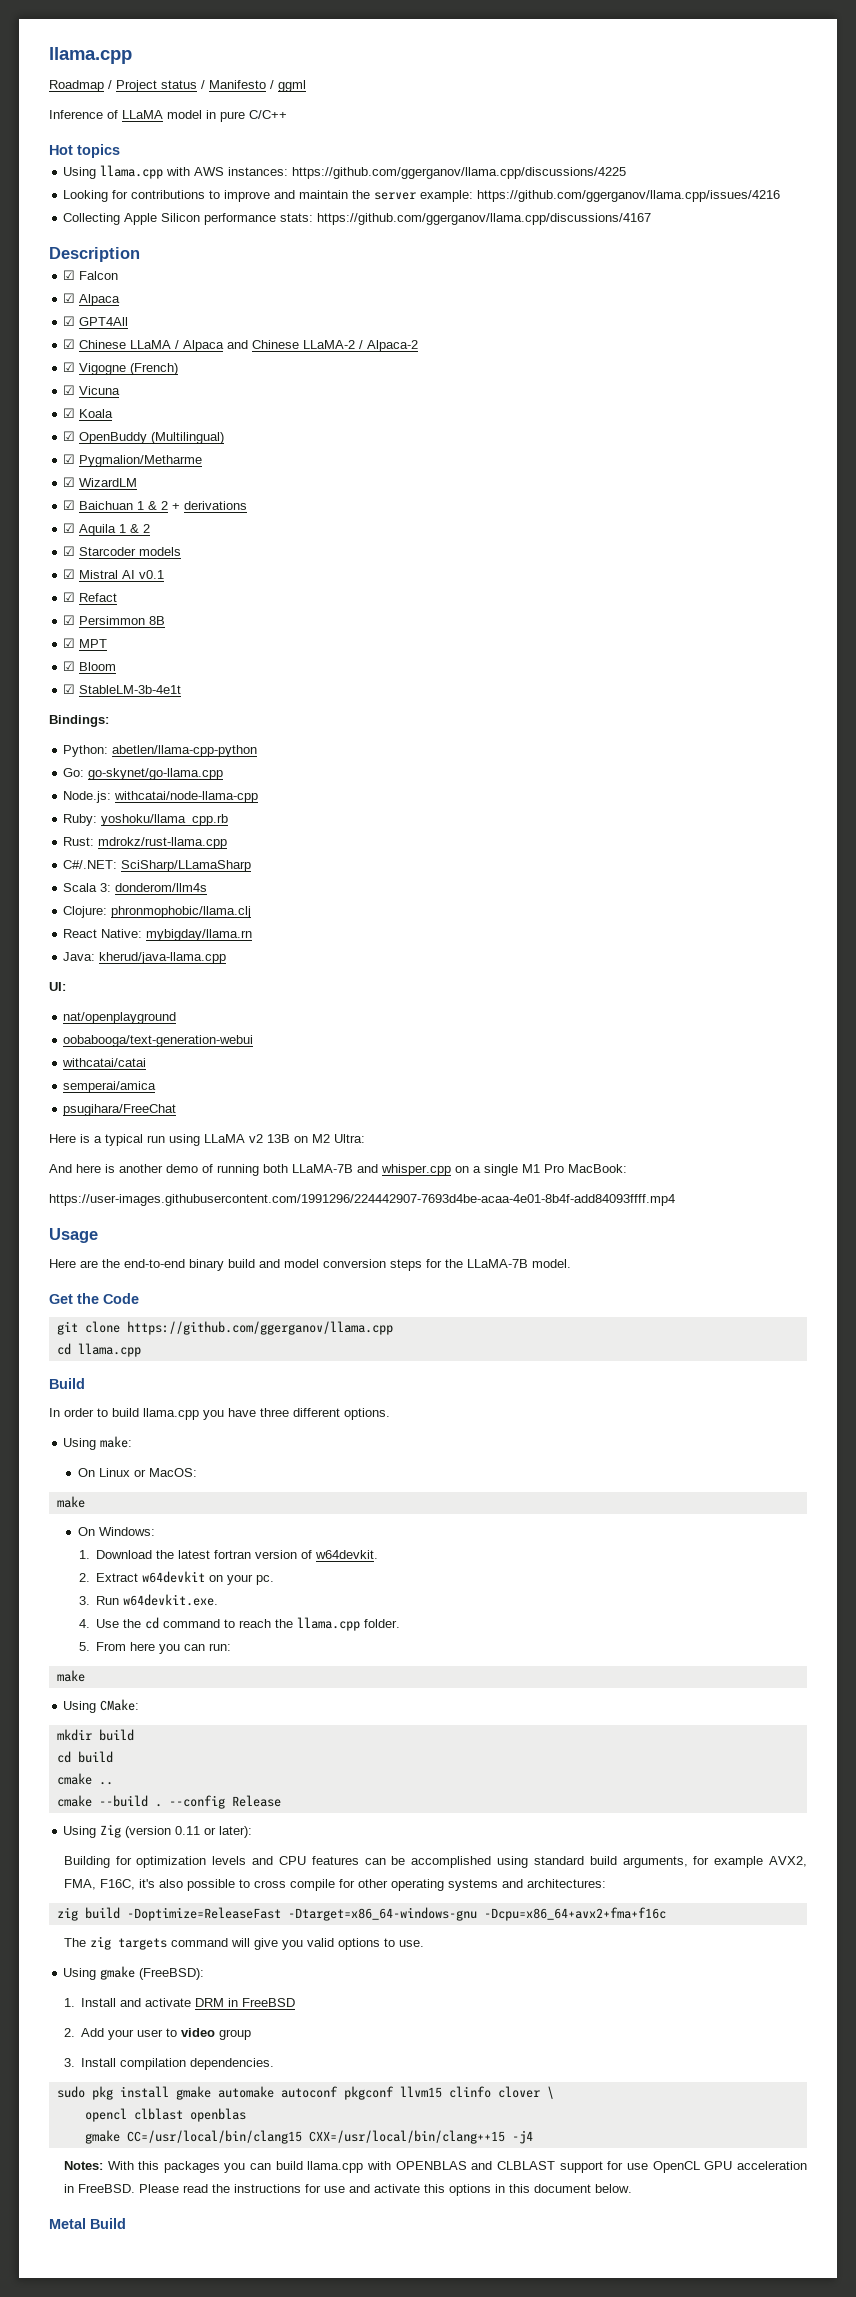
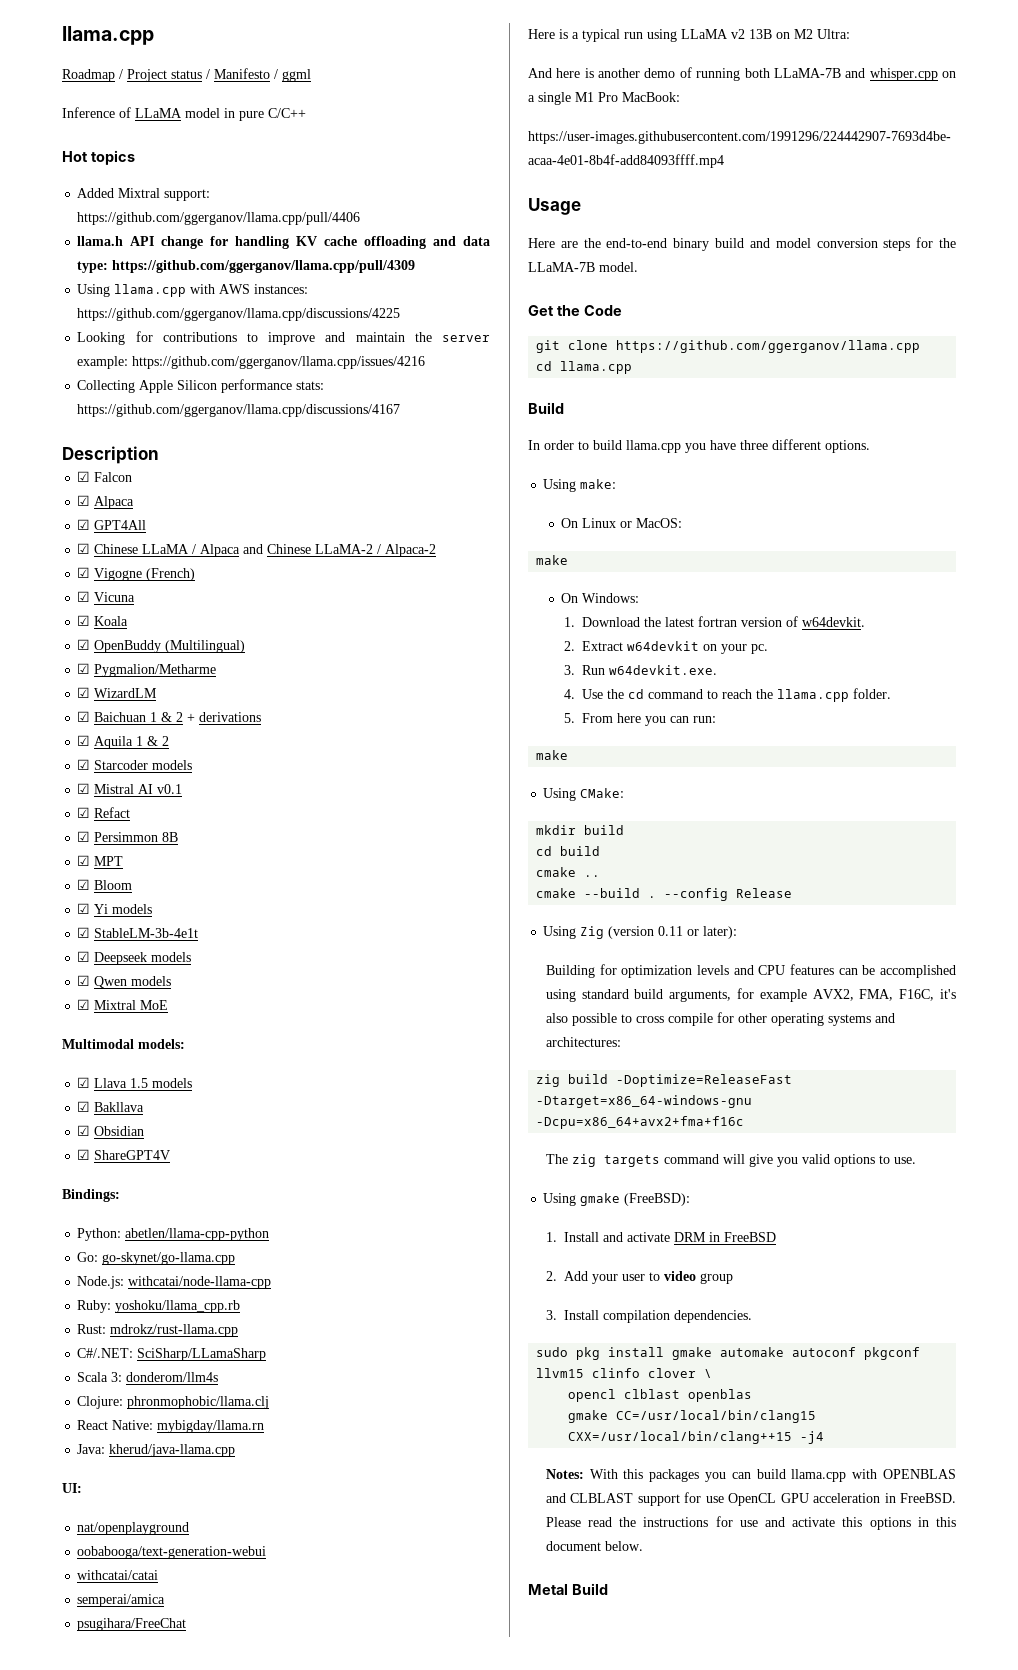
(120, 151) none -> [77,188,211,201] [77,212,361,225] [77,236,491,249] [77,260,416,273] // Added Mixtral support: https://github.com/ggerganov/llama.cpp/pull/4406 // llama.h API change for handling KV cache offloading and data type: https://github.com/ggerganov/llama.cpp/pull/4309
(117, 666) none -> [77,903,153,914] // ☑ Yi models
(182, 689) none -> [77,951,192,965] [77,975,172,988] [77,999,169,1010] [62,1039,185,1049] [77,1077,193,1088] [77,1101,145,1112] [77,1125,145,1136] [77,1149,171,1160] // ☑ Deepseek models // ☑ Qwen models // ☑ Mixtral MoE // Multimodal models: // ☑ Llava 1.5 models // ☑ Bakllava // ☑ Obsidian // ☑ ShareGPT4V

